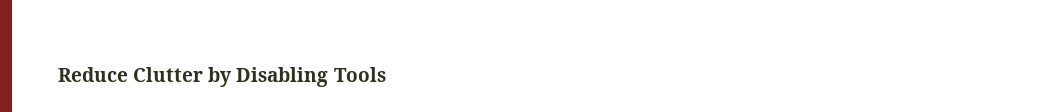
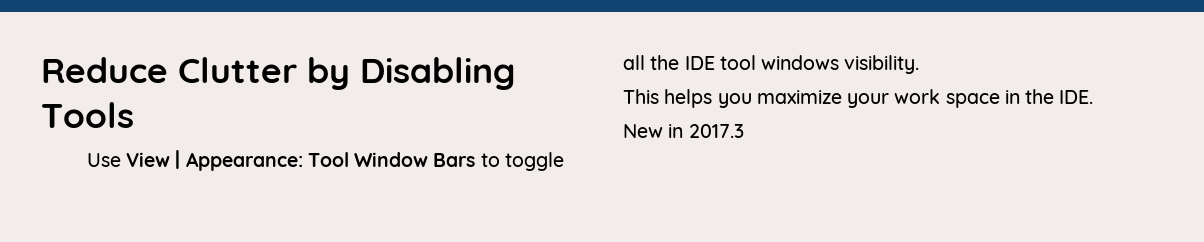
(386, 74) none -> [86,150,564,171] [623,55,920,74] [623,89,1094,108] [623,124,744,138] // Use View | Appearance: Tool Window Bars to toggle all the IDE tool windows visibility. // This helps you maximize your work space in the IDE. // New in 2017.3

